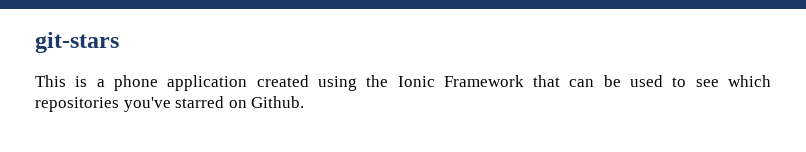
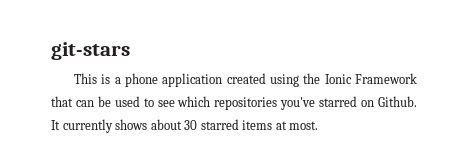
(305, 102) none -> [51,119,319,133] It currently shows about 30 starred items at most.

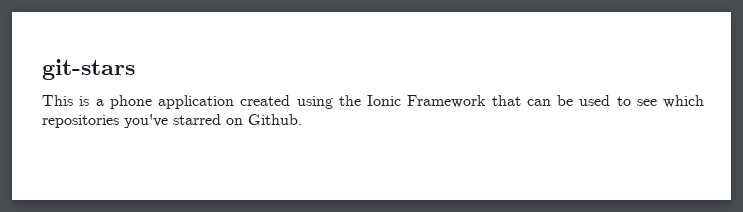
[51,119,319,133] It currently shows about 30 starred items at most. -> (302, 119) none

